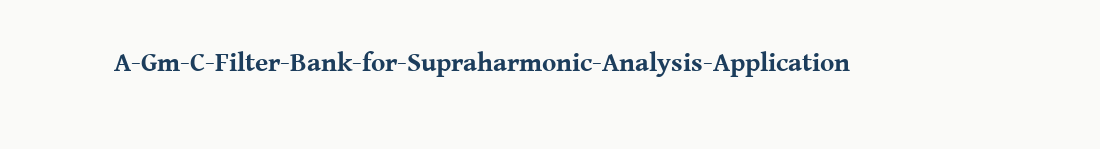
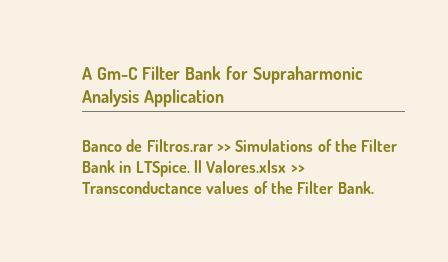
[114,51,850,77] A-Gm-C-Filter-Bank-for-Supraharmonic-Analysis-Application -> [82,66,363,84] [82,89,224,107] [82,139,398,152] [82,160,305,177] [82,181,374,194] A Gm-C Filter Bank for Supraharmonic Analysis Application // Banco de Filtros.rar >> Simulations of the Filter Bank in LTSpice. || Valores.xlsx >> Transconductance values of the Filter Bank.

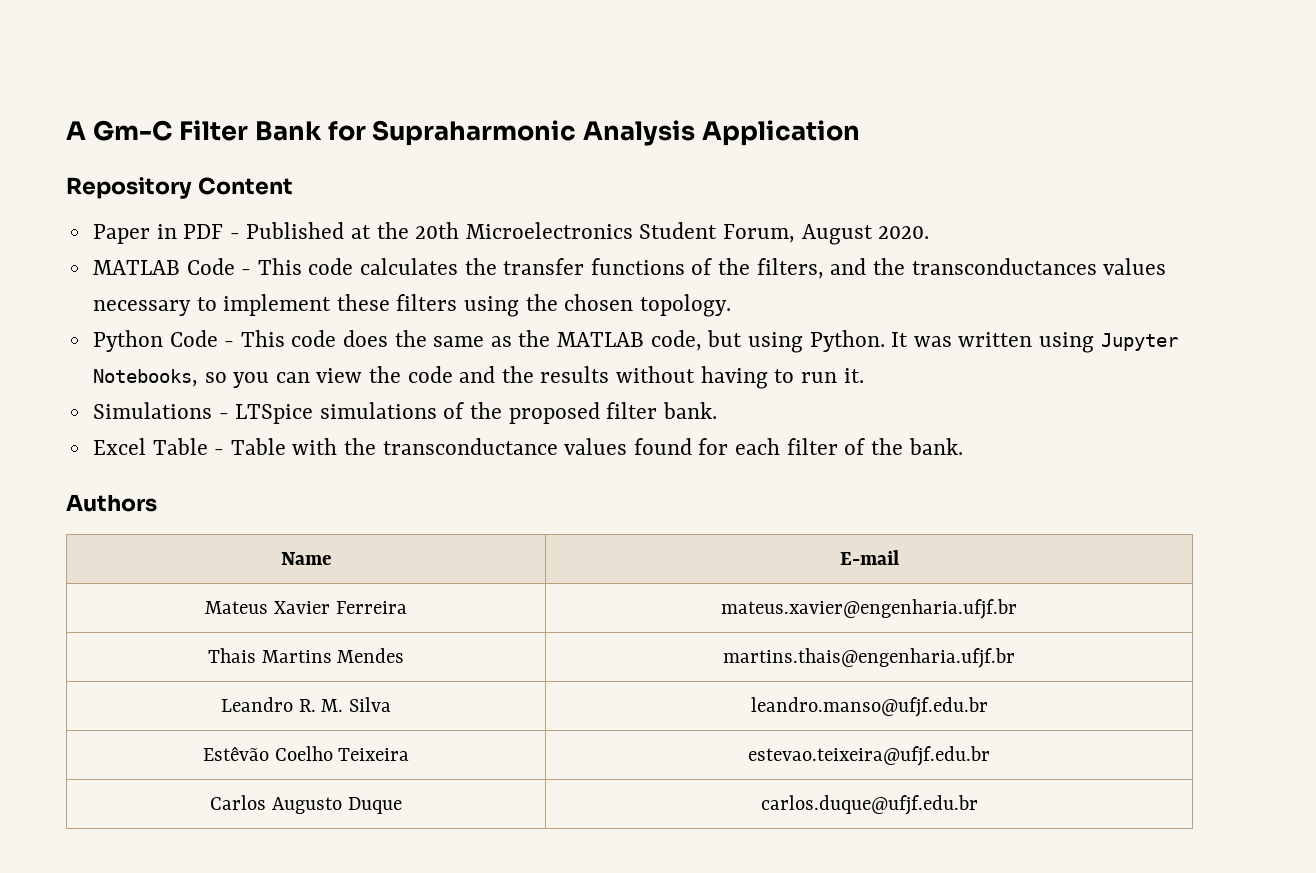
[82,139,398,152] [82,160,305,177] [82,181,374,194] Banco de Filtros.rar >> Simulations of the Filter Bank in LTSpice. || Valores.xlsx >> Transconductance values of the Filter Bank. -> [66,177,293,199] [92,222,930,245] [92,258,1167,279] [92,294,731,317] [92,330,1178,353] [92,366,864,389] [92,402,717,424] [92,438,963,455] [66,494,157,512] [281,552,331,565] [839,550,899,565] [205,601,407,614] [721,599,1017,619] [207,648,405,663] [723,648,1015,668] [220,697,392,712] [750,697,988,717] [202,746,410,761] [748,746,990,766] [210,795,402,814] [760,795,978,815] Repository Content // Paper in PDF - Published at the 20th Microelectronics Student Forum, August 2020. // MATLAB Code - This code calculates the transfer functions of the filters, and the transconductances values necessary to implement these filters using the chosen topology. // Python Code - This code does the same as the MATLAB code, but using Python. It was written using Jupyter Notebooks, so you can view the code and the results without having to run it. // Simulations - LTSpice simulations of the proposed filter bank. // Excel Table - Table with the transconductance values found for each filter of the bank. // Authors // Name | E-mail // Mateus Xavier Ferreira | mateus.xavier@engenharia.ufjf.br // Thais Martins Mendes | martins.thais@engenharia.ufjf.br // Leandro R. M. Silva | leandro.manso@ufjf.edu.br // Estêvão Coelho Teixeira | estevao.teixeira@ufjf.edu.br // Carlos Augusto Duque | carlos.duque@ufjf.edu.br

